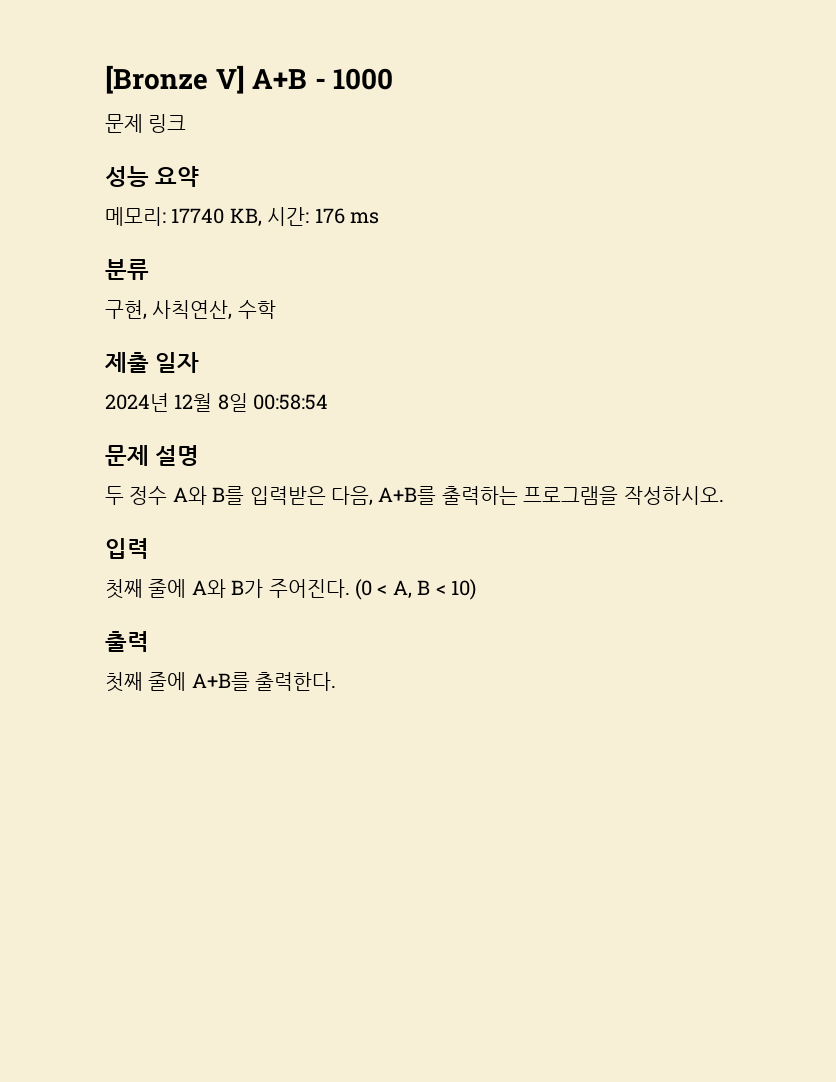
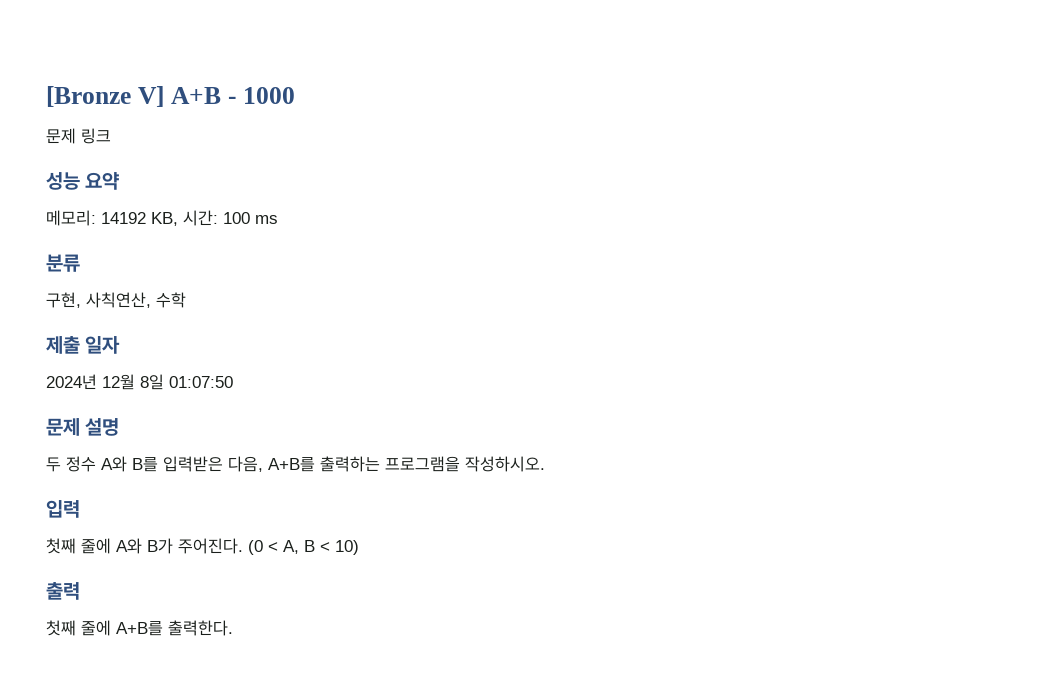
[171,208,225,224] 17740 -> [101,212,146,224] 14192
[314,208,345,224] 176 -> [223,212,250,224] 100
[253,394,329,410] 00:58:54 -> [169,376,233,388] 01:07:50

